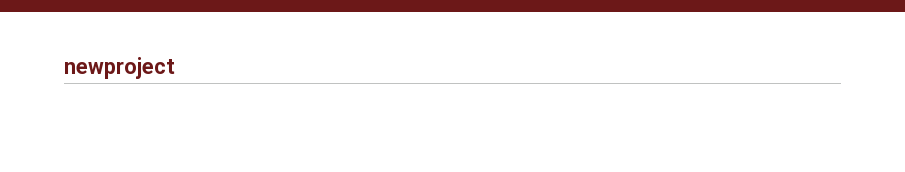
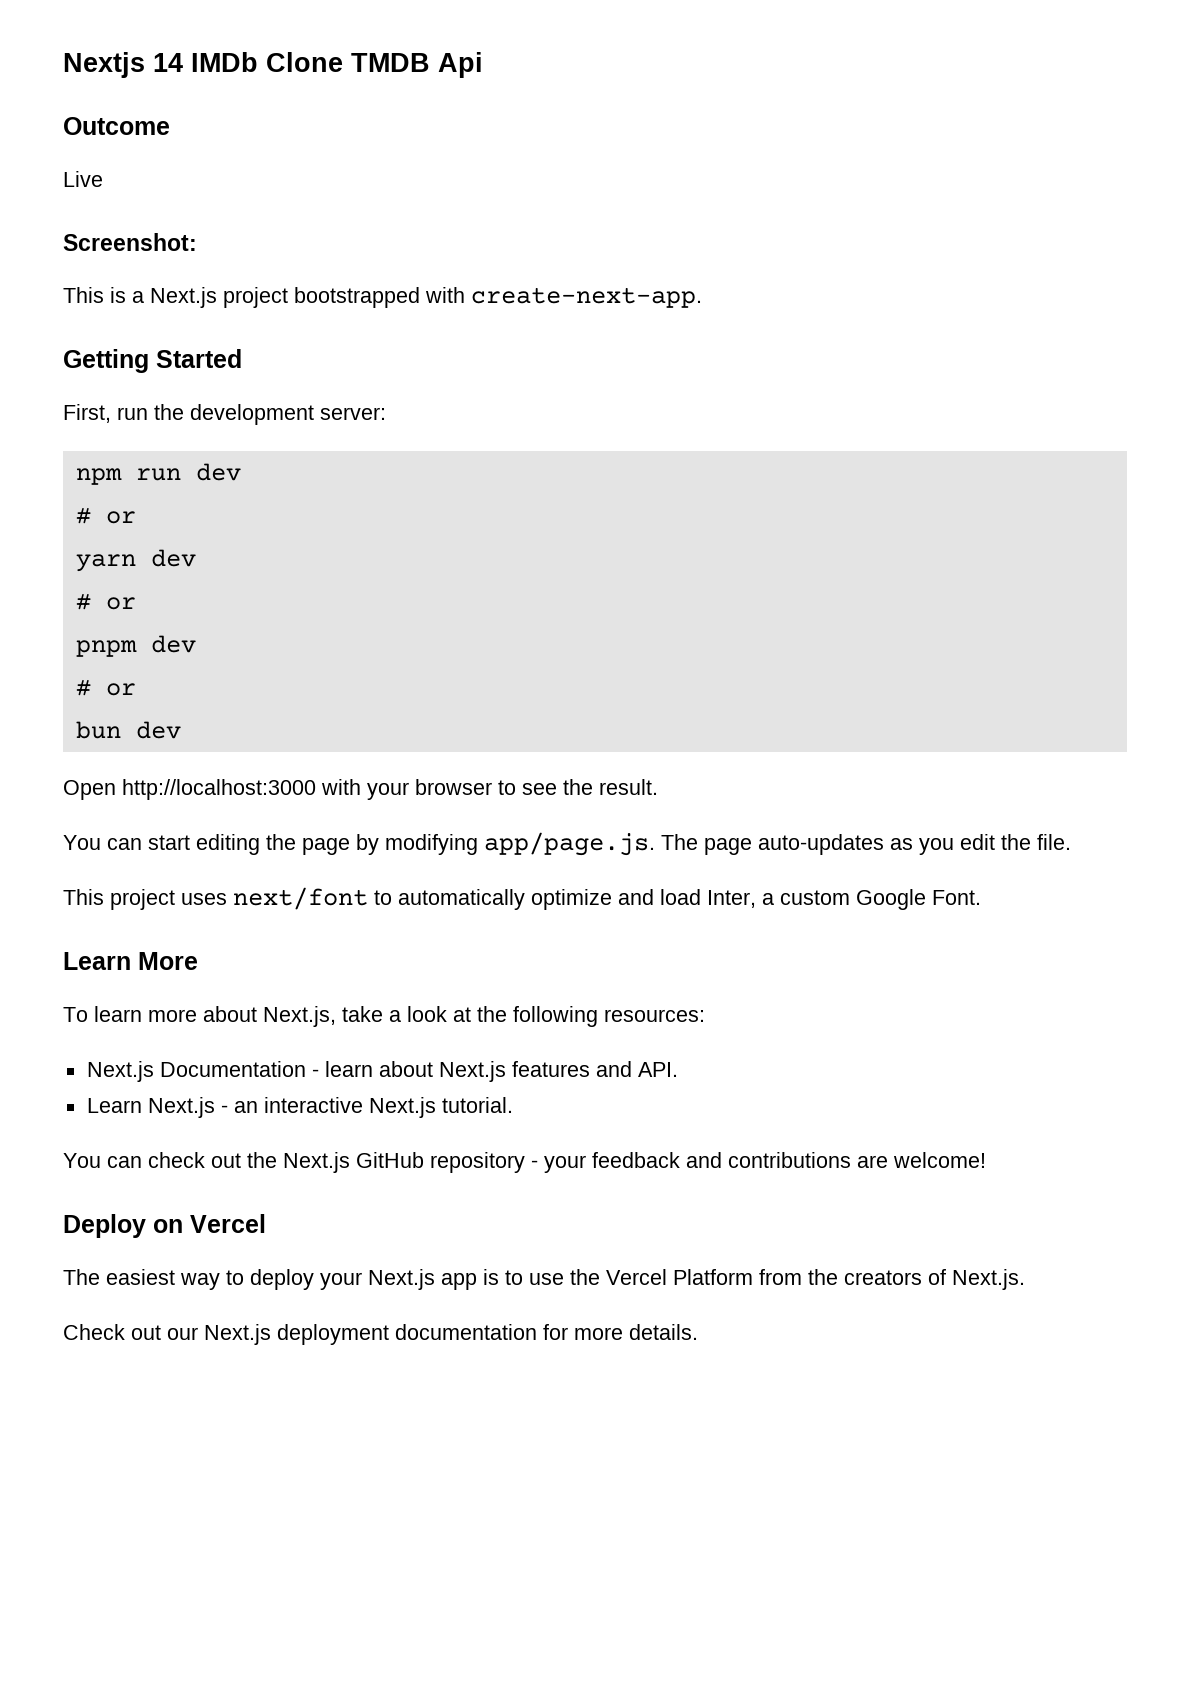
[64,57,175,79] newproject -> [63,52,483,78] [63,117,170,135] [63,171,103,187] [63,233,197,251] [63,287,702,308] [63,349,242,373] [63,404,386,425] [75,463,241,485] [75,507,136,524] [75,549,196,572] [75,593,136,610] [75,635,196,657] [75,679,136,696] [75,721,181,739] [63,779,658,800] [63,832,1071,856] [63,887,981,910] [63,952,198,970] [63,1006,705,1027] [86,1061,678,1082] [86,1097,513,1118] [63,1152,986,1173] [63,1214,266,1238] [63,1269,1025,1290] [63,1324,698,1345] Nextjs 14 IMDb Clone TMDB Api // Outcome // Live // Screenshot: // This is a Next.js project bootstrapped with create-next-app. // Getting Started // First, run the development server: // npm run dev // # or // yarn dev // # or // pnpm dev // # or // bun dev // Open http://localhost:3000 with your browser to see the result. // You can start editing the page by modifying app/page.js. The page auto-updates as you edit the file. // This project uses next/font to automatically optimize and load Inter, a custom Google Font. // Learn More // To learn more about Next.js, take a look at the following resources: // Next.js Documentation - learn about Next.js features and API. // Learn Next.js - an interactive Next.js tutorial. // You can check out the Next.js GitHub repository - your feedback and contributions are welcome! // Deploy on Vercel // The easiest way to deploy your Next.js app is to use the Vercel Platform from the creators of Next.js. // Check out our Next.js deployment documentation for more details.

